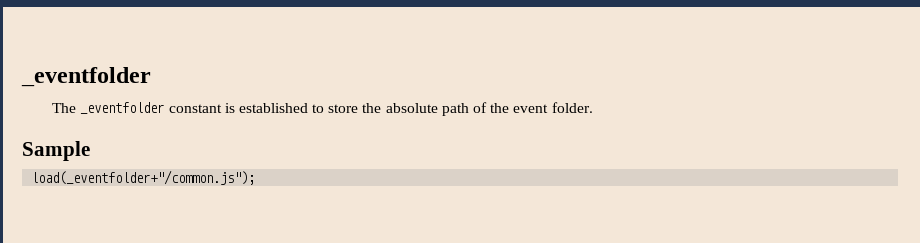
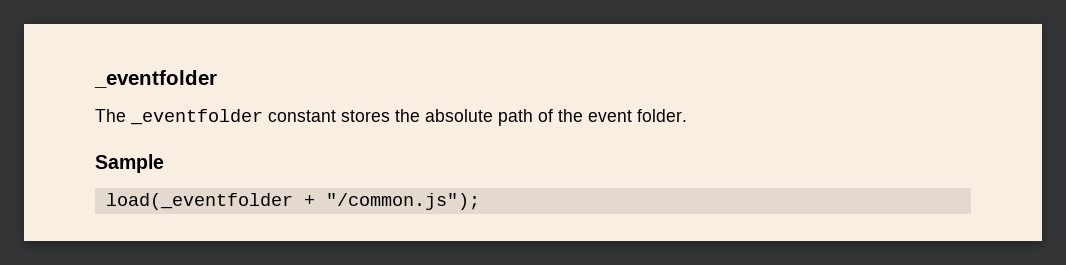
[224,103,359,113] is established to store -> [341,110,390,122] stores
[31,170,256,185] load(_eventfolder+"/common.js"); -> [105,193,480,210] load(_eventfolder + "/common.js");

